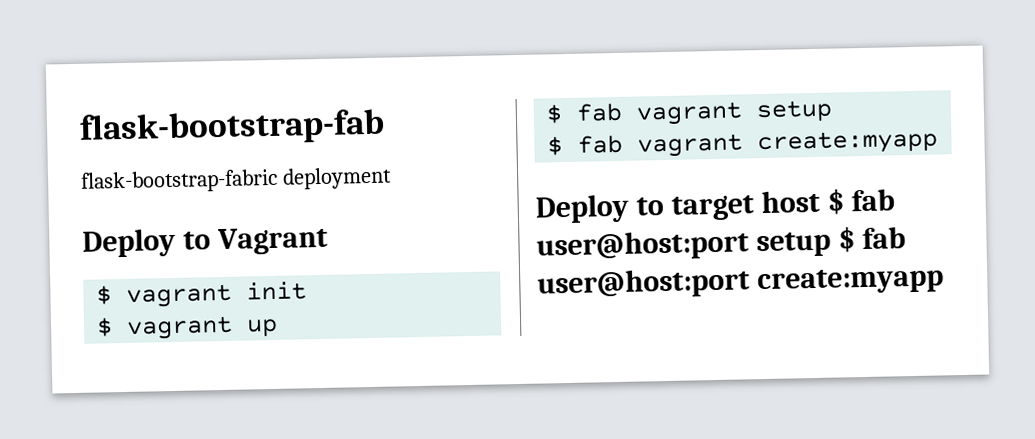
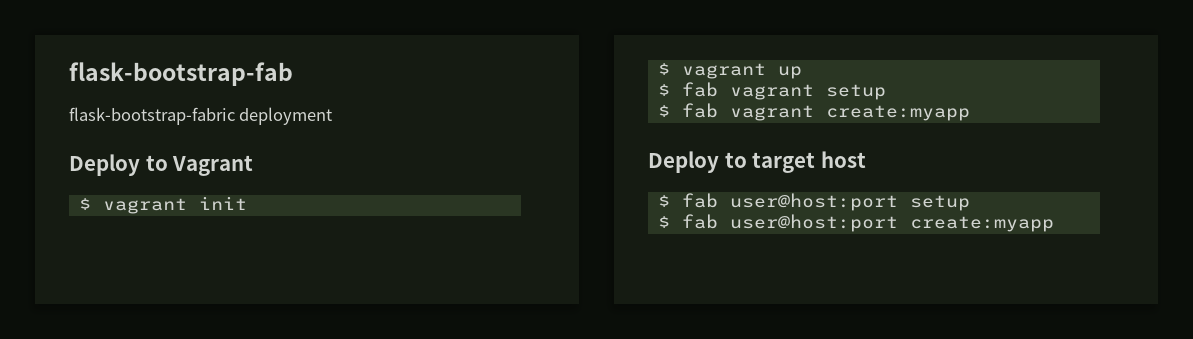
(820, 201) none -> (866, 159) //
(831, 244) none -> (970, 203) //

